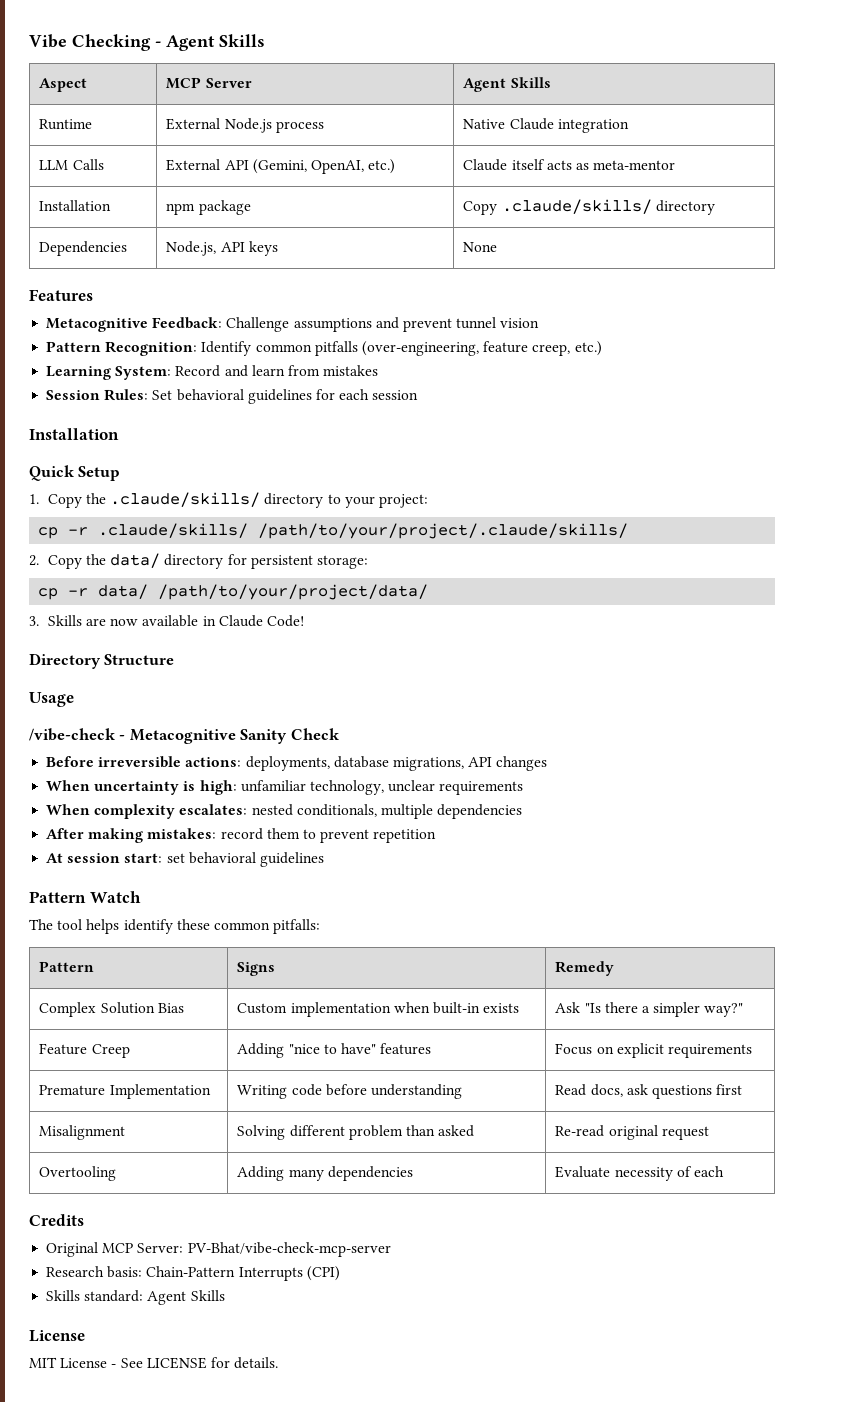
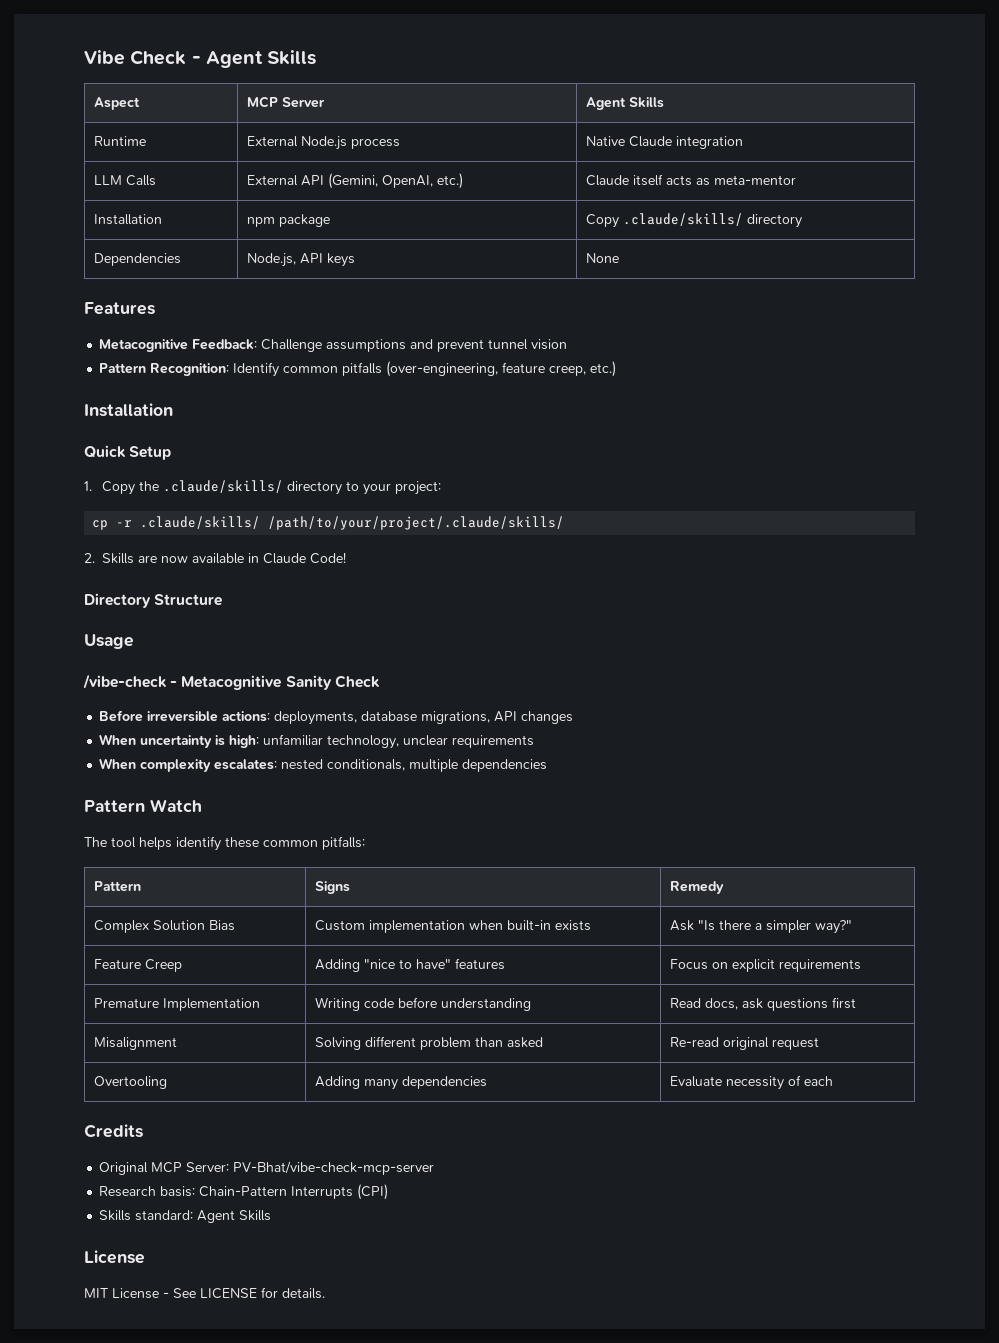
[72,34,151,51] Checking -> [130,50,187,65] Check
[46,365,379,380] [46,389,419,404] // Learning System: Record and learn from mistakes // Session Rules: Set behavioral guidelines for each session -> (617, 369) none
[47,553,368,569] [38,584,429,600] [29,616,39,626] Copy the data/ directory for persistent storage: // cp -r data/ /path/to/your/project/data/ // 3. -> (95, 558) none
[46,828,437,843] [46,852,324,867] // After making mistakes: record them to prevent repetition // At session start: set behavioral guidelines -> (548, 765) none

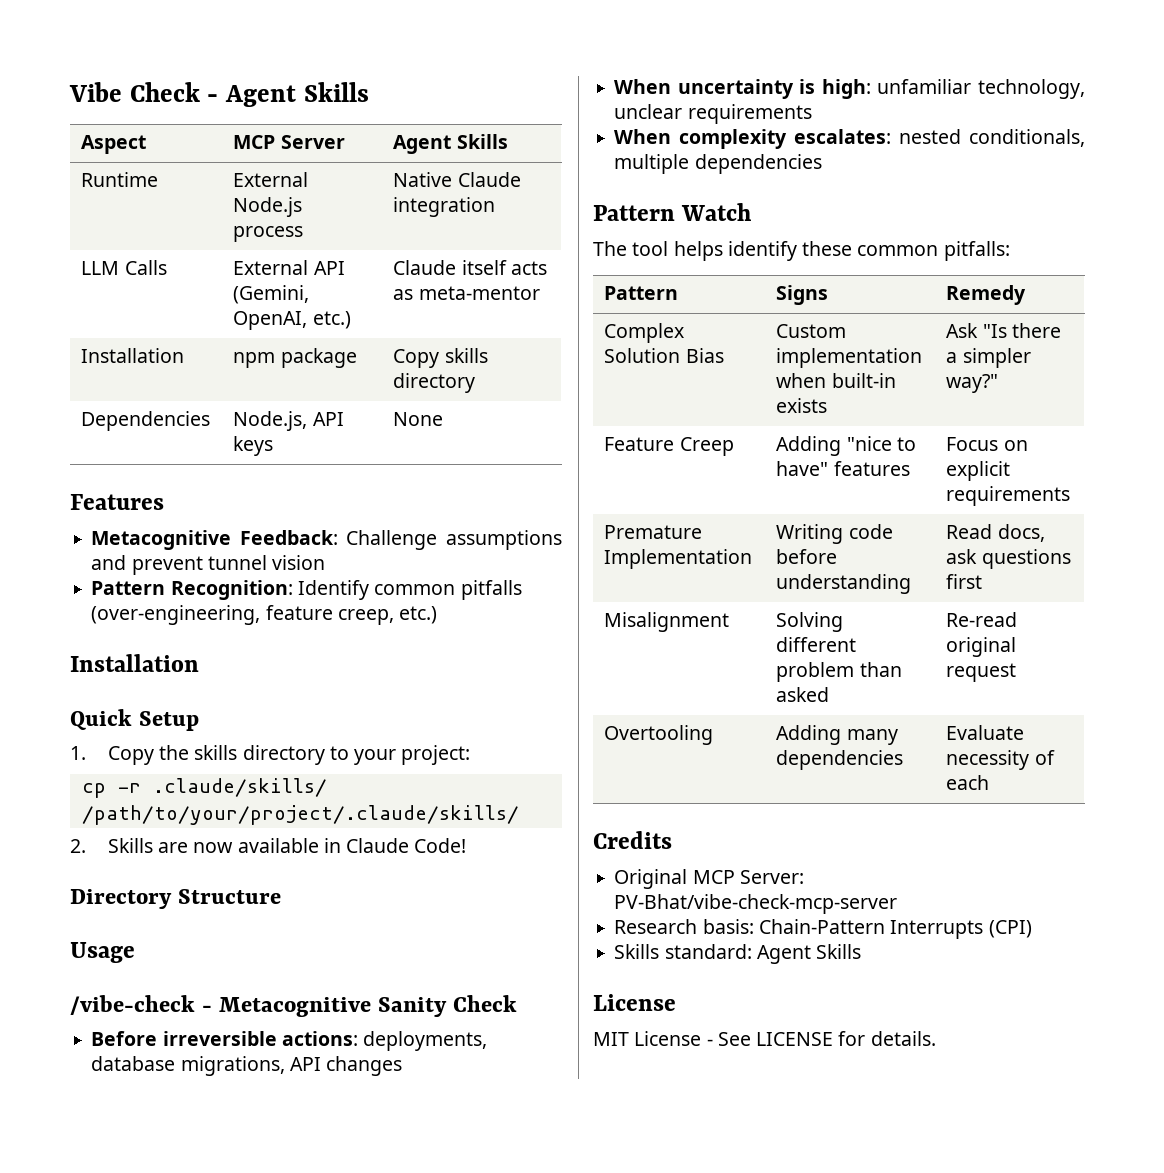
[623,213,744,226] .claude/skills/ -> [444,348,488,363] skills
[162,480,283,493] .claude/skills/ -> [194,745,238,760] skills

